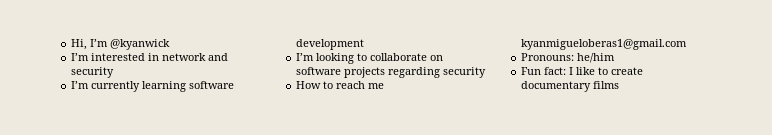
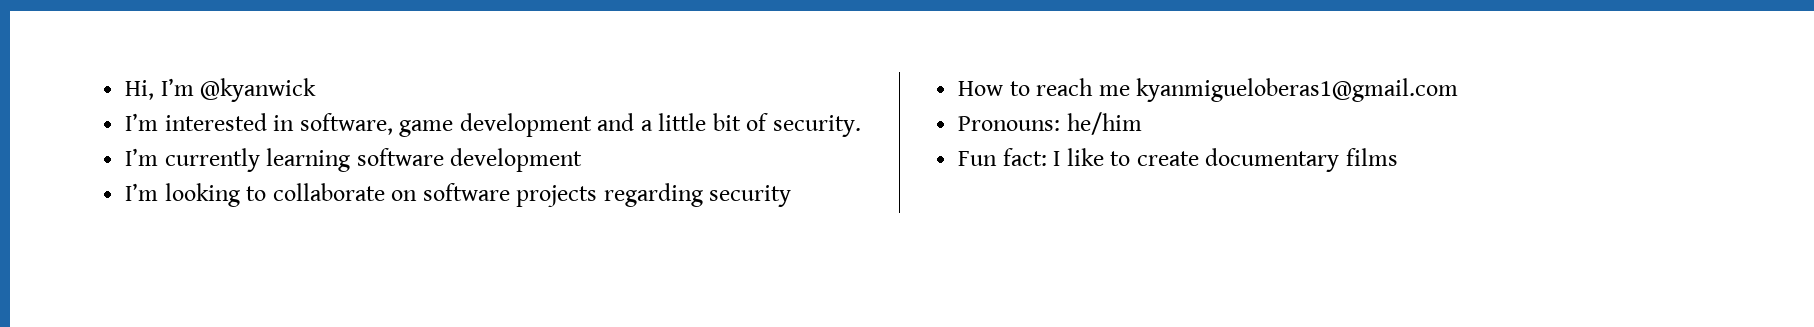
[162,53,229,61] [71,67,115,78] network and security -> [299,113,861,137] software, game development and a little bit of security.

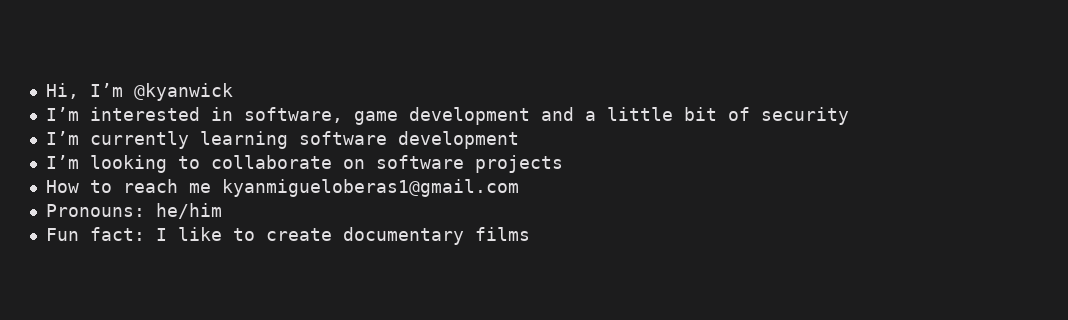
[772,115,861,137] security. -> [760,107,849,125] security
[603,183,792,207] regarding security -> (563, 164) none

